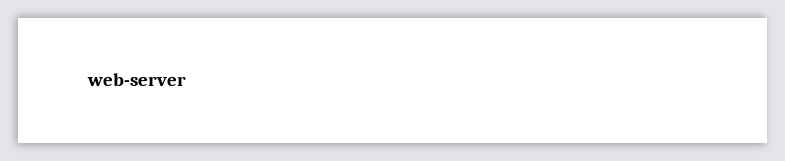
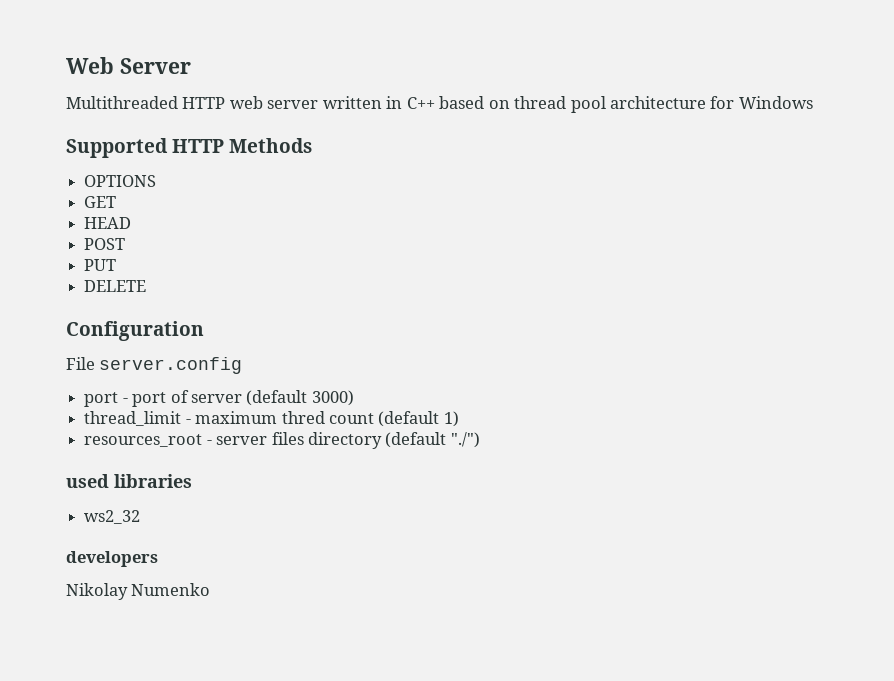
[87,73,186,86] web-server -> [66,57,191,74] [66,96,813,113] [66,138,313,158] [84,175,157,187] [84,196,117,208] [84,217,132,229] [84,238,126,250] [84,259,117,271] [84,280,147,292] [66,321,204,341] [66,357,243,374] [84,390,354,407] [84,411,459,427] [84,432,480,449] [66,474,192,488] [84,510,141,524] [66,551,158,567] [66,583,211,600] Web Server // Multithreaded HTTP web server written in C++ based on thread pool architecture for Windows // Supported HTTP Methods // OPTIONS // GET // HEAD // POST // PUT // DELETE // Configuration // File server.config // port - port of server (default 3000) // thread_limit - maximum thred count (default 1) // resources_root - server files directory (default "./") // used libraries // ws2_32 // developers // Nikolay Numenko

